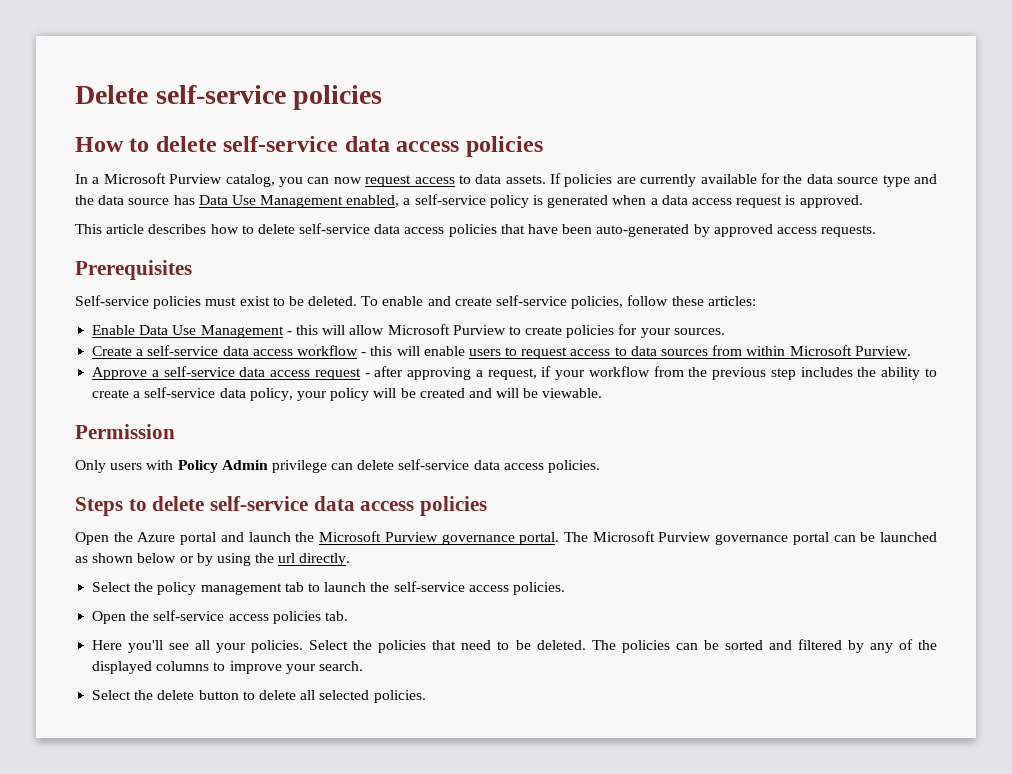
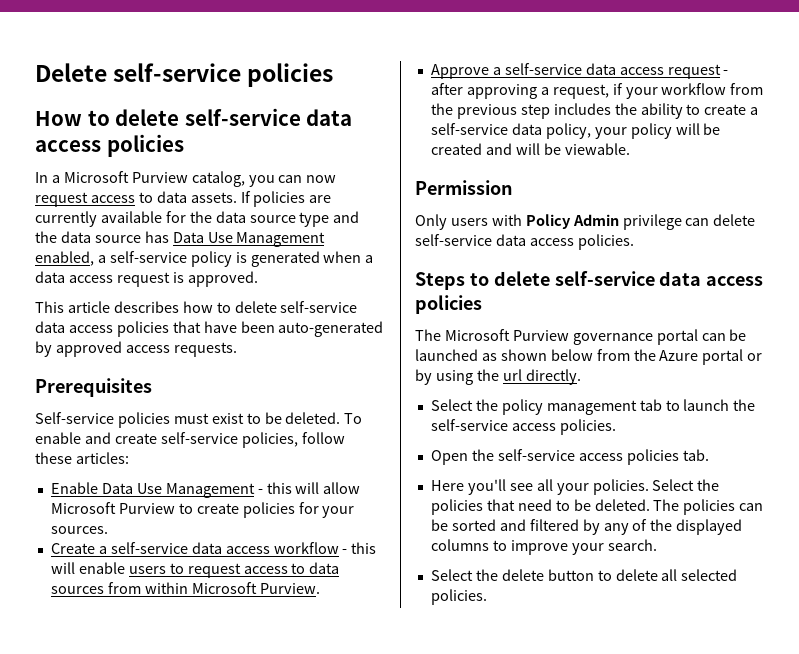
[75,531,560,545] Open the Azure portal and launch the Microsoft Purview governance portal. -> (482, 304) none
(177, 558) none -> [596,349,744,365] from the Azure portal

